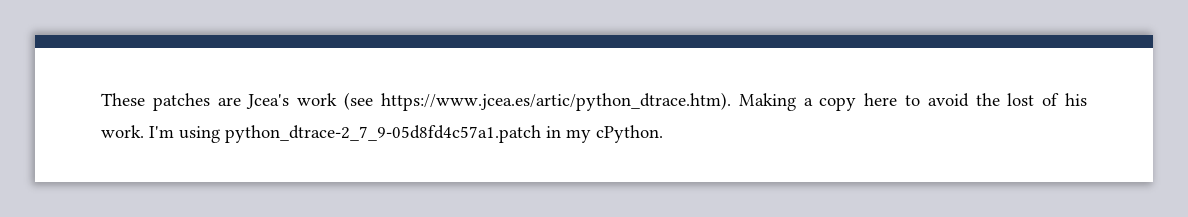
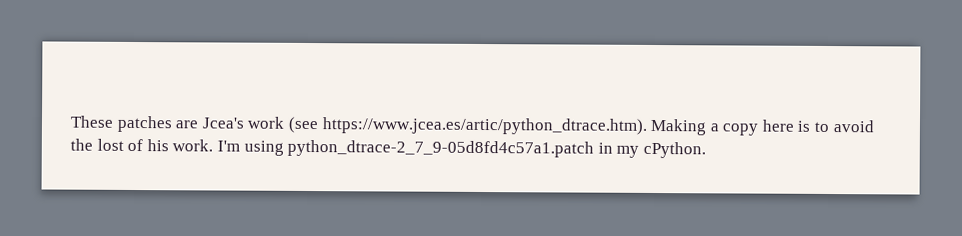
(898, 99) none -> [797,120,811,132] is

